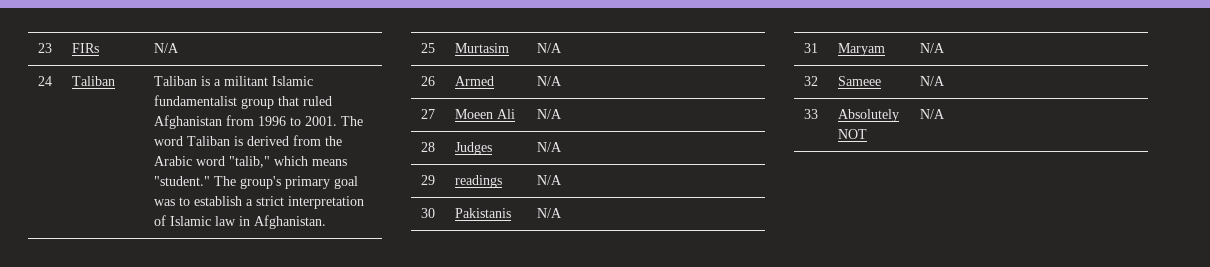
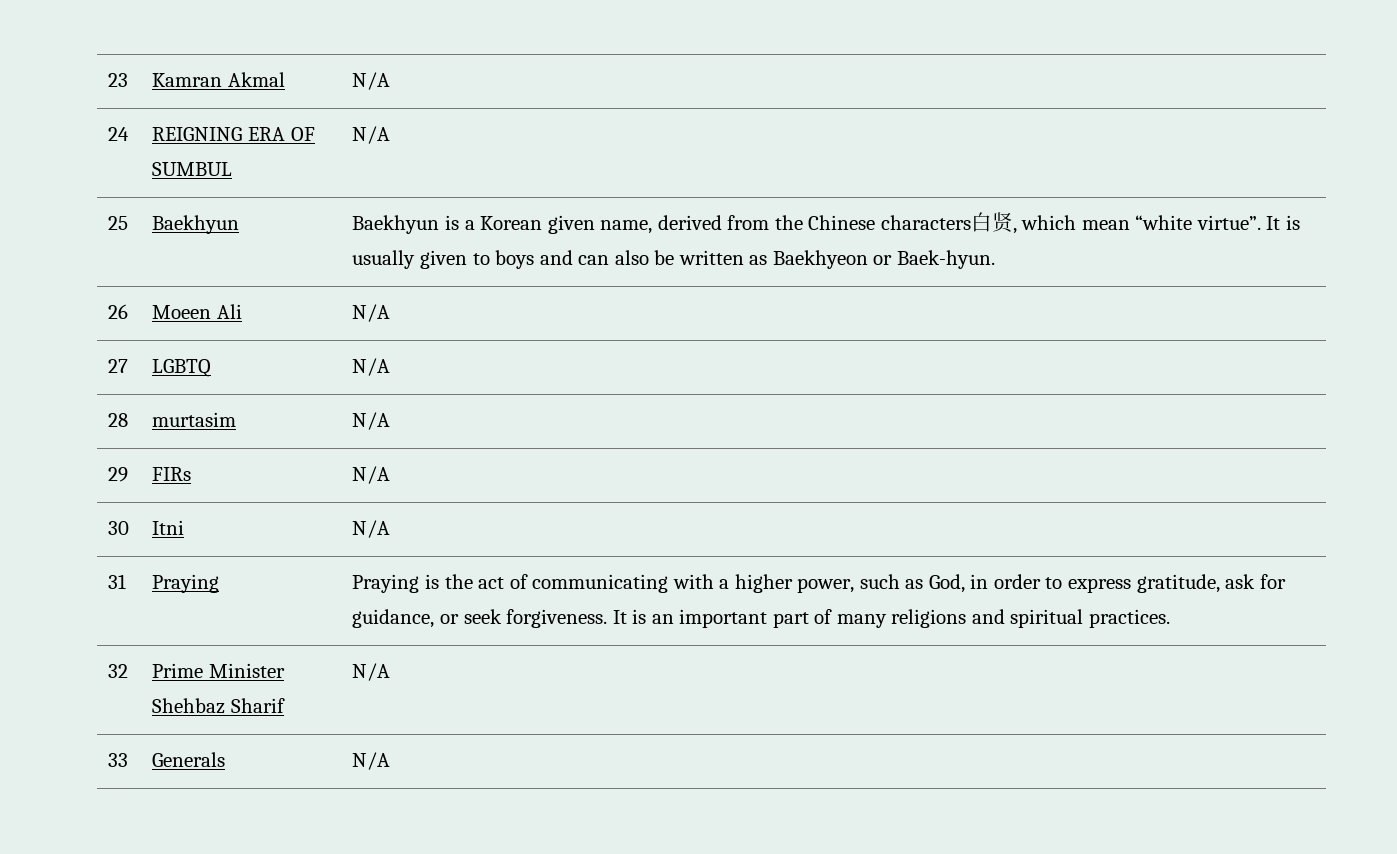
[71,43,99,53] FIRs -> [152,72,286,87] Kamran Akmal
[71,76,115,86] [153,76,313,86] [153,95,332,109] [153,115,363,129] [153,135,342,146] [153,156,347,168] [153,176,358,189] [153,196,364,209] [153,215,326,229] [420,43,435,53] [454,43,509,53] [536,43,562,53] [420,76,435,86] [454,76,494,86] [536,76,562,86] [420,109,435,119] Taliban | Taliban is a militant Islamic fundamentalist group that ruled Afghanistan from 1996 to 2001. The word Taliban is derived from the Arabic word "talib," which means "student." The group's primary goal was to establish a strict interpretation of Islamic law in Afghanistan. // 25 | Murtasim | N/A // 26 | Armed | N/A // 27 -> [152,127,315,141] [152,162,233,176] [352,126,391,144] [108,216,129,230] [152,215,240,234] [352,212,1301,234] [352,250,995,269] [108,304,129,319] REIGNING ERA OF SUMBUL | N/A // 25 | Baekhyun | Baekhyun is a Korean given name, derived from the Chinese characters白贤, which mean “white virtue”. It is usually given to boys and can also be written as Baekhyeon or Baek-hyun. // 26
(562, 114) none -> [108,359,129,373] [152,359,212,377] [352,358,391,376] // 27 | LGBTQ | N/A
[454,142,492,155] Judges -> [152,412,237,427] murtasim
[454,175,502,188] readings -> [152,467,192,481] FIRs
[454,208,511,218] Pakistanis -> [152,520,185,535] Itni
[837,43,885,56] [919,43,945,53] [803,76,818,86] [837,76,881,86] Maryam | N/A // 32 | Sameee -> [152,574,220,593] [352,574,1286,593] [352,609,1170,628] [108,664,129,678] [152,663,286,678] [152,698,286,714] Praying | Praying is the act of communicating with a higher power, such as God, in order to express gratitude, ask for guidance, or seek forgiveness. It is an important part of many religions and spiritual practices. // 32 | Prime Minister Shehbaz Sharif
[837,109,899,122] [837,129,867,139] Absolutely NOT -> [152,752,226,767] Generals

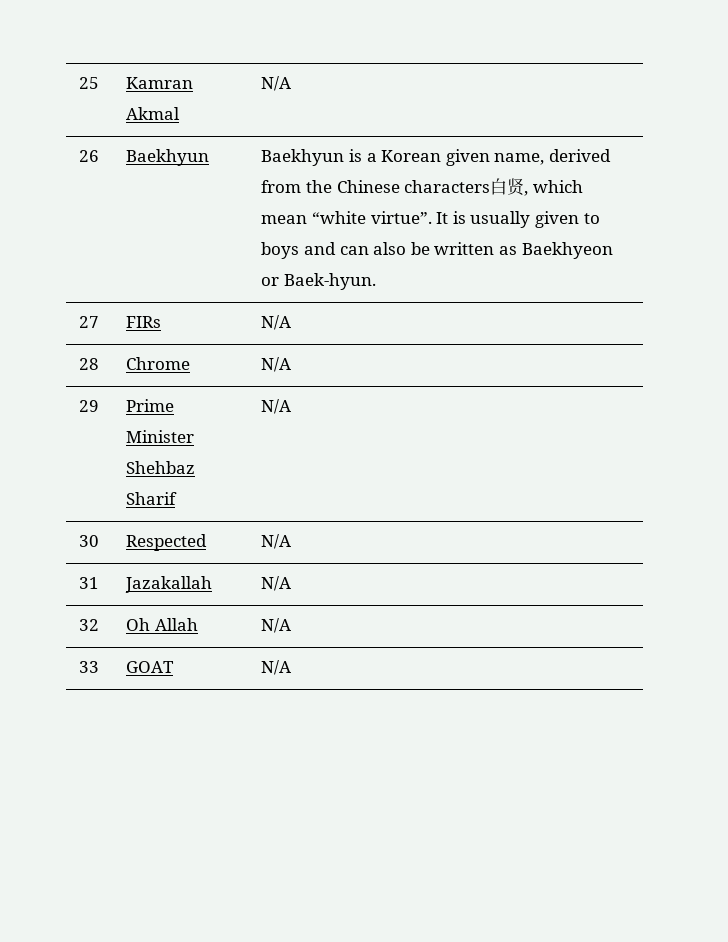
[108,73,129,87] 23 -> [79,77,100,89] 25
[108,127,130,141] [152,127,315,141] [152,162,233,176] [352,126,391,144] [108,216,129,230] 24 | REIGNING ERA OF SUMBUL | N/A // 25 -> [79,150,100,162] 26
[108,304,129,319] [152,304,243,319] [352,304,391,322] // 26 | Moeen Ali | N/A -> (376, 281) none
[152,359,212,377] LGBTQ -> [126,316,162,328] FIRs
[152,412,237,427] murtasim -> [126,357,191,370] Chrome
[152,467,192,481] [352,466,391,484] [108,521,130,535] [152,520,185,535] [352,520,391,538] [108,574,127,589] [152,574,220,593] [352,574,1286,593] [352,609,1170,628] [108,664,129,678] | FIRs | N/A // 30 | Itni | N/A // 31 | Praying | Praying is the act of communicating with a higher power, such as God, in order to express gratitude, ask for guidance, or seek forgiveness. It is an important part of many religions and spiritual practices. // 32 -> (100, 406) none
(391, 672) none -> [79,535,100,547] [126,534,208,551] [261,534,292,549] [79,577,100,589] [125,576,213,593] [261,576,292,591] [79,619,100,631] [126,618,198,631] [261,618,292,633] // 30 | Respected | N/A // 31 | Jazakallah | N/A // 32 | Oh Allah | N/A
[152,752,226,767] Generals -> [126,661,175,673] GOAT

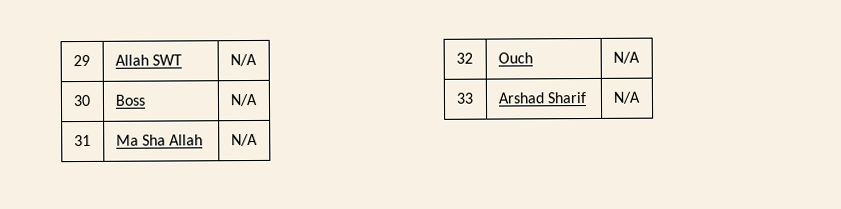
[79,77,100,89] [126,77,194,89] [126,107,181,120] [261,76,292,91] [79,150,100,162] [126,149,210,166] [261,149,611,166] [261,178,583,196] [261,211,600,228] [261,242,613,259] [261,273,376,290] [79,316,100,328] [126,316,162,328] [261,315,292,330] [79,358,100,370] [126,357,191,370] [261,357,292,372] [79,400,100,412] [126,399,175,412] [126,430,195,443] [126,461,196,474] [126,492,178,505] 25 | Kamran Akmal | N/A // 26 | Baekhyun | Baekhyun is a Korean given name, derived from the Chinese characters白贤, which mean “white virtue”. It is usually given to boys and can also be written as Baekhyeon or Baek-hyun. // 27 | FIRs | N/A // 28 | Chrome | N/A // 29 | Prime Minister Shehbaz Sharif -> [72,54,90,67] [114,54,182,66] 29 | Allah SWT
[126,534,208,551] Respected -> [114,94,146,106] Boss
[125,576,213,593] Jazakallah -> [115,134,204,146] Ma Sha Allah
[126,618,198,631] Oh Allah -> [497,52,533,64] Ouch
[126,661,175,673] GOAT -> [497,92,586,104] Arshad Sharif

